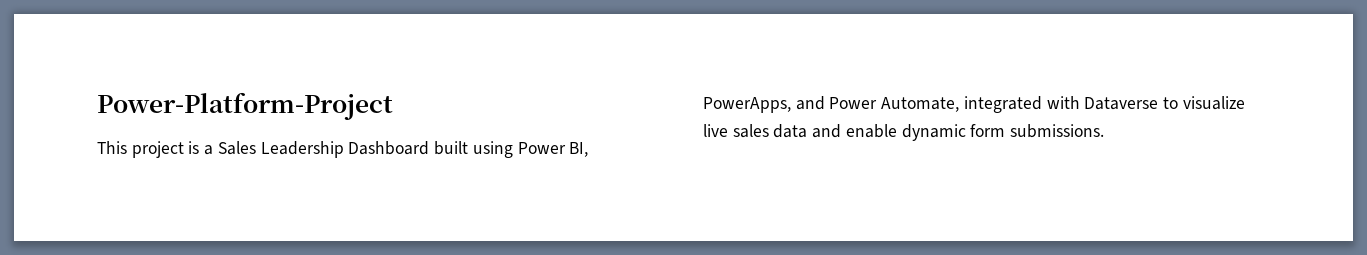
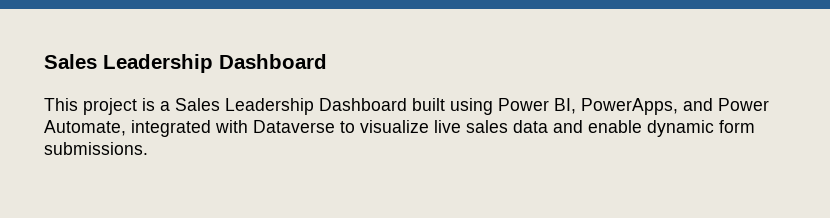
[97,92,393,120] Power-Platform-Project -> [44,54,327,73] Sales Leadership Dashboard

